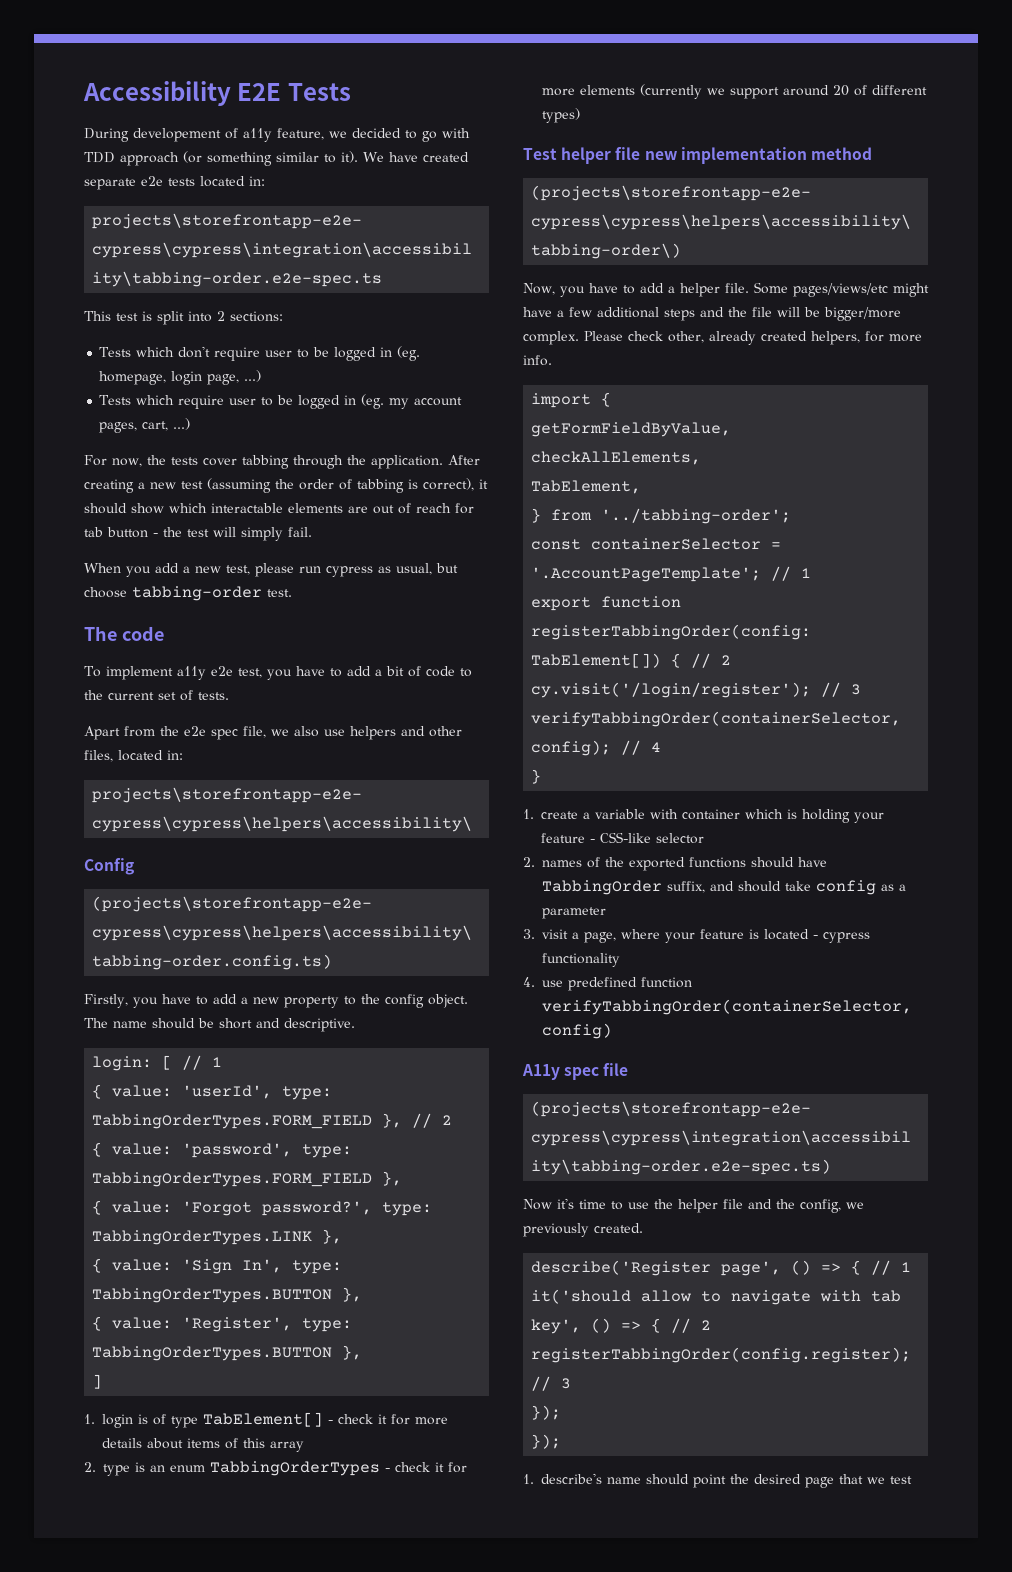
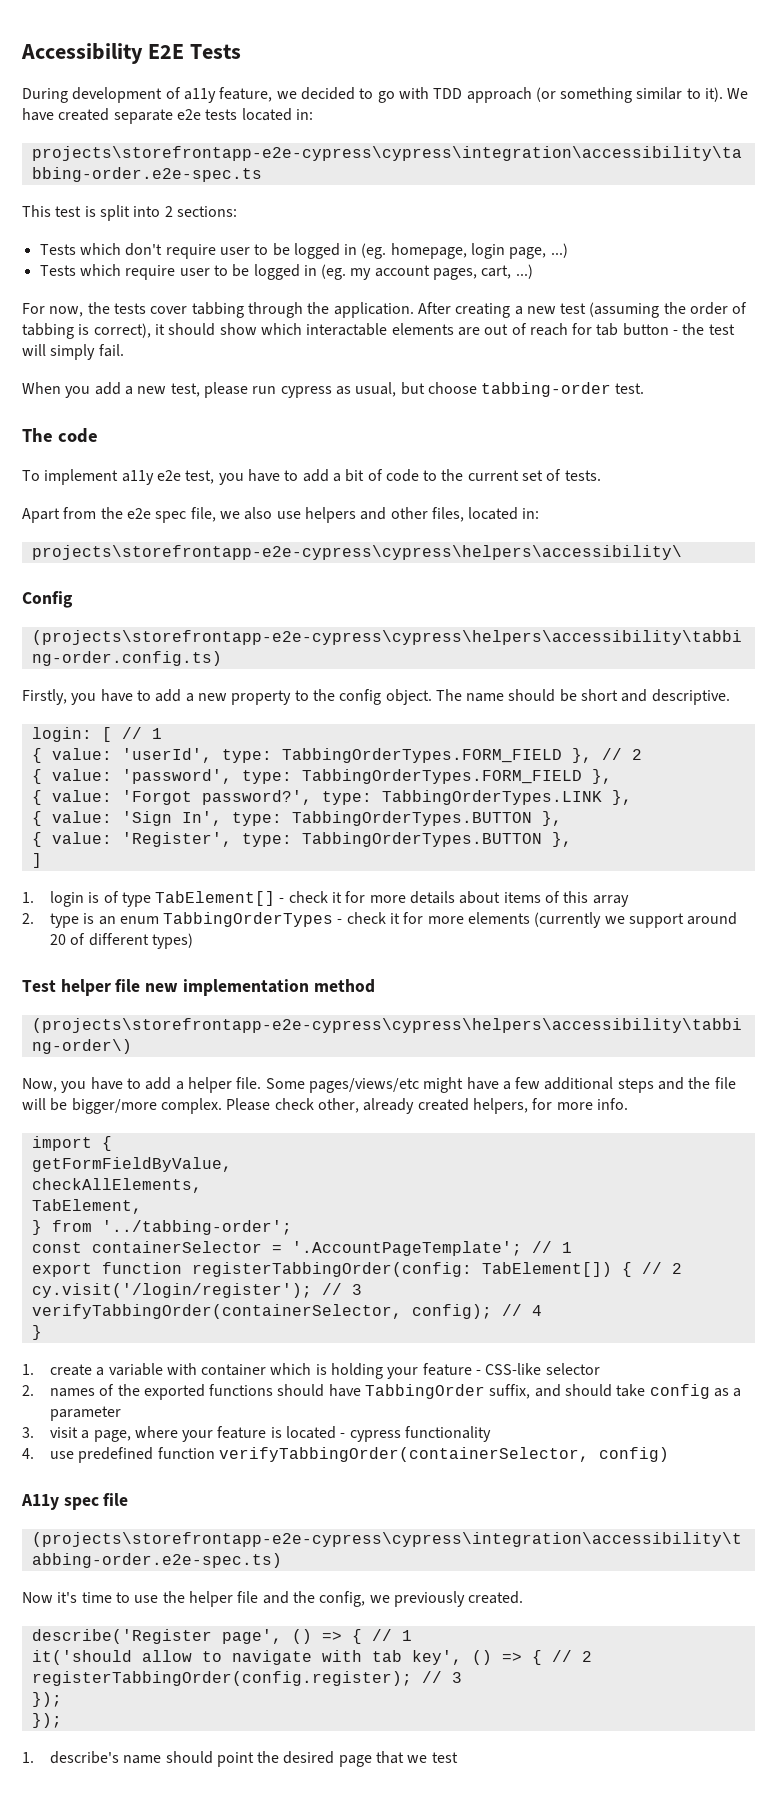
[133,128,221,142] developement -> [72,87,163,103] development

